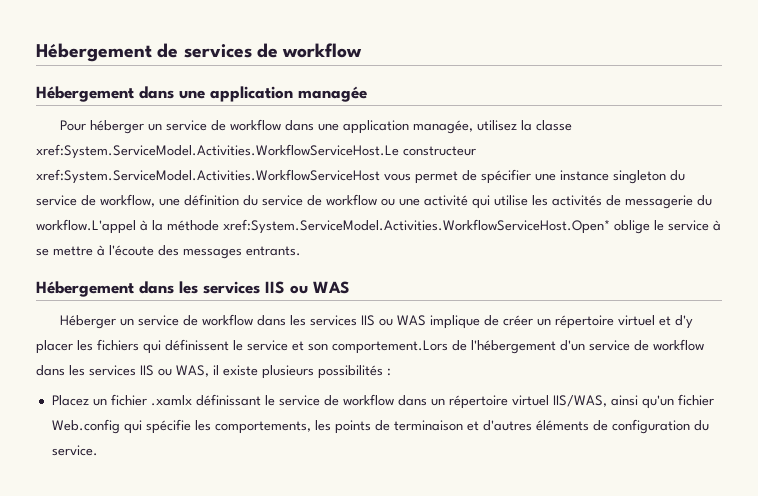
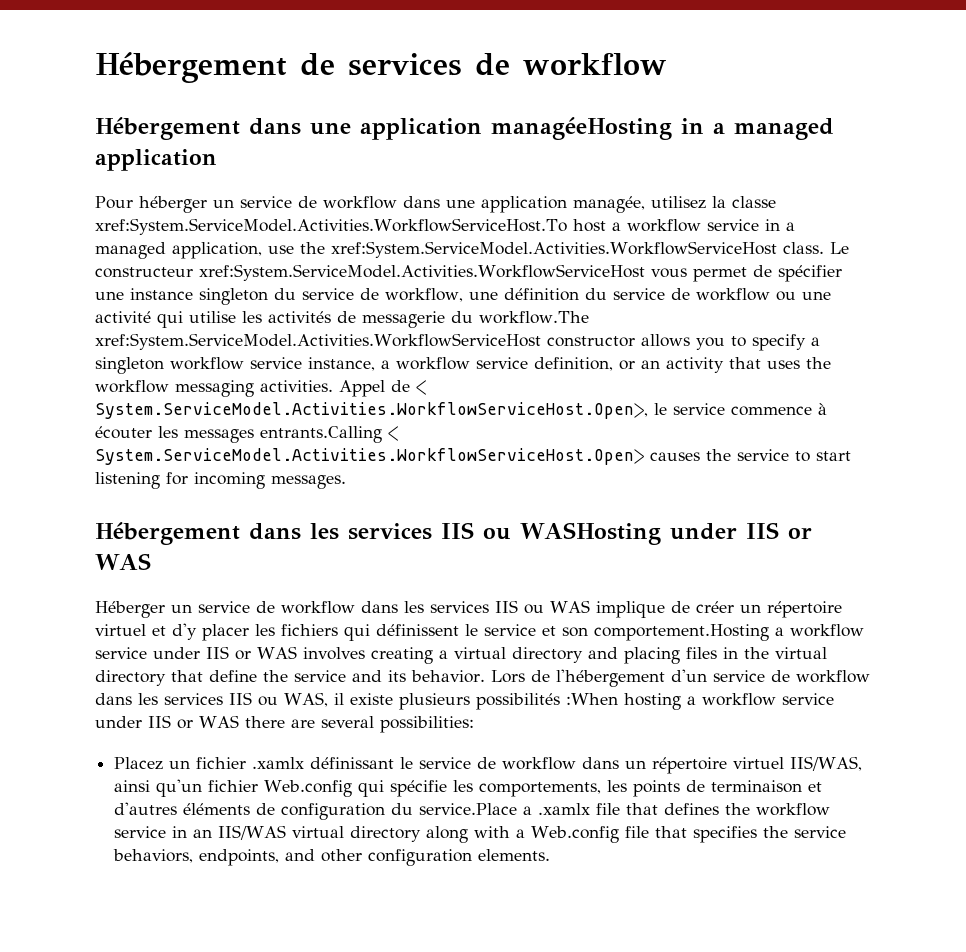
[298,86,367,102] managée -> [491,117,834,140] [95,149,217,171] managéeHosting in a managed application
[36,144,399,159] xref:System.ServiceModel.Activities.WorkflowServiceHost.Le -> [95,218,795,235] [95,241,849,259] xref:System.ServiceModel.Activities.WorkflowServiceHost.To host a workflow service in a managed application, use the xref:System.ServiceModel.Activities.WorkflowServiceHost class. Le
[36,219,721,234] [36,245,301,259] workflow.L'appel à la méthode xref:System.ServiceModel.Activities.WorkflowServiceHost.Open* oblige le service à se mettre à l'écoute des messages entrants. -> [479,311,589,324] [95,333,820,351] [95,357,831,374] [95,380,426,397] [95,402,827,419] [95,426,398,443] [95,448,851,465] [95,472,346,489] workflow.The xref:System.ServiceModel.Activities.WorkflowServiceHost constructor allows you to specify a singleton workflow service instance, a workflow service definition, or an activity that uses the workflow messaging activities. Appel de < System.ServiceModel.Activities.WorkflowServiceHost.Open>, le service commence à écouter les messages entrants.Calling < System.ServiceModel.Activities.WorkflowServiceHost.Open> causes the service to start listening for incoming messages.
(308, 289) none -> [520,522,812,545] WASHosting under IIS or
[332,340,448,354] comportement.Lors -> [594,624,864,641] [95,646,827,664] [95,670,525,686] comportement.Hosting a workflow service under IIS or WAS involves creating a virtual directory and placing files in the virtual directory that define the service and its behavior. Lors
[387,368,391,376] : -> [565,693,834,710] [95,715,474,733] :When hosting a workflow service under IIS or WAS there are several possibilities:
[51,445,98,456] service. -> [419,803,831,816] [114,825,847,843] [113,849,551,866] service.Place a .xamlx file that defines the workflow service in an IIS/WAS virtual directory along with a Web.config file that specifies the service behaviors, endpoints, and other configuration elements.

